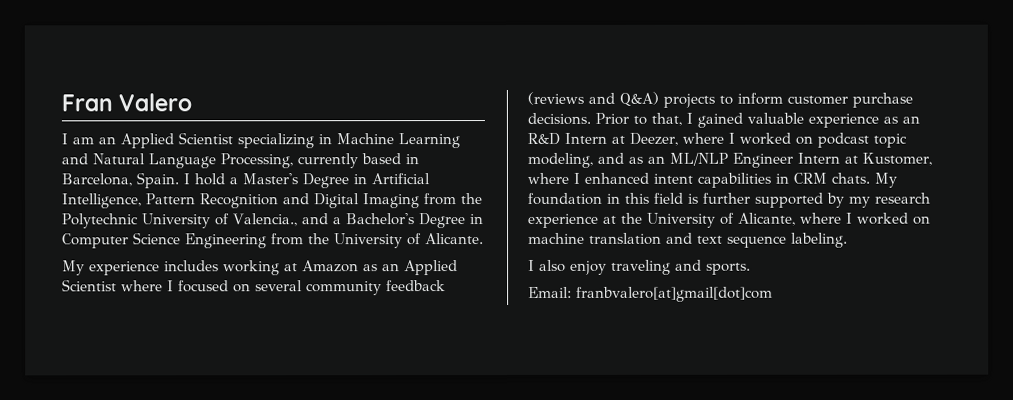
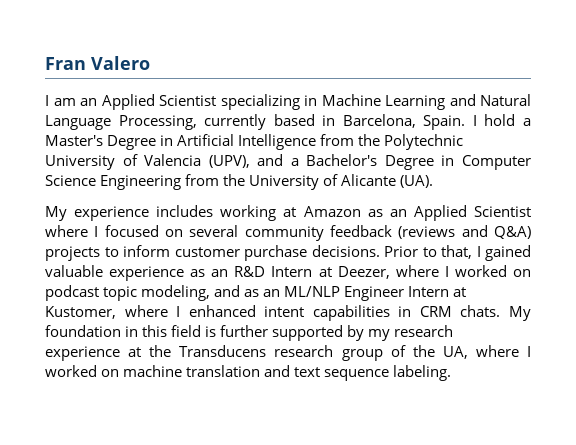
[61,193,420,209] Intelligence, Pattern Recognition and Digital Imaging -> [238,134,317,150] Intelligence
[233,213,298,227] Valencia., -> [144,154,250,168] Valencia (UPV),
[425,233,484,245] Alicante. -> [341,174,434,188] Alicante (UA).
[647,212,796,228] University of Alicante, -> [179,345,468,361] Transducens research group of the UA,
[528,259,751,275] [528,286,773,302] // I also enjoy traveling and sports. // Email: franbvalero[at]gmail[dot]com -> (452, 373) none

